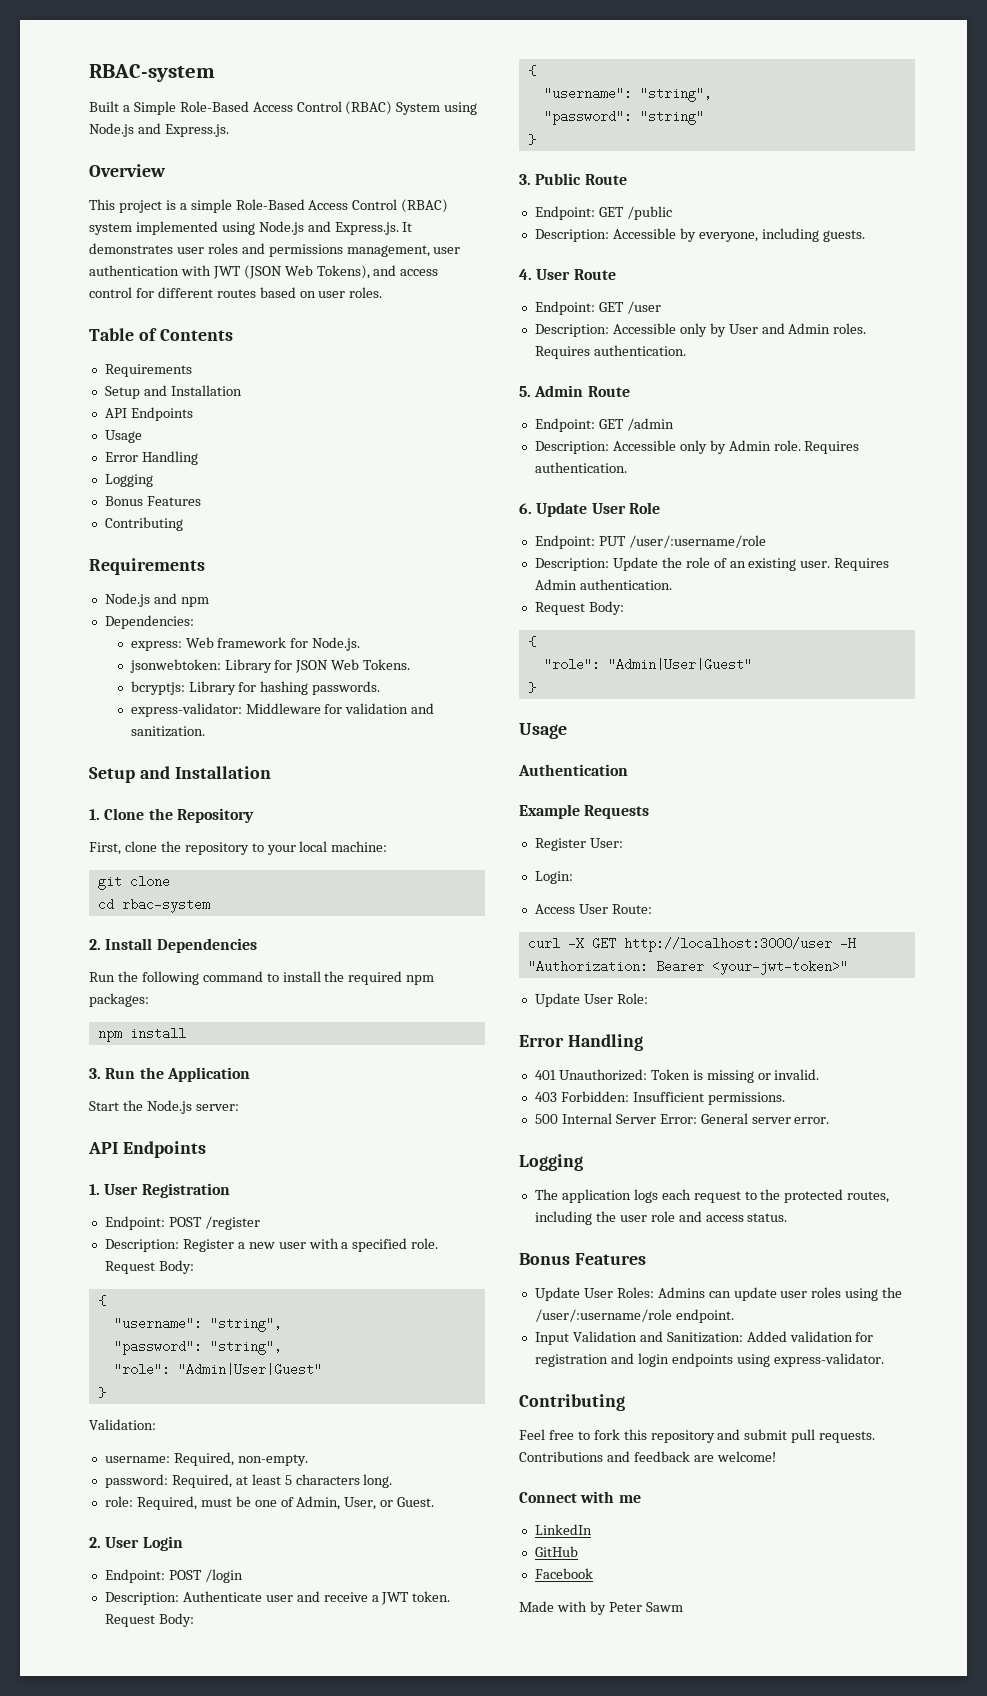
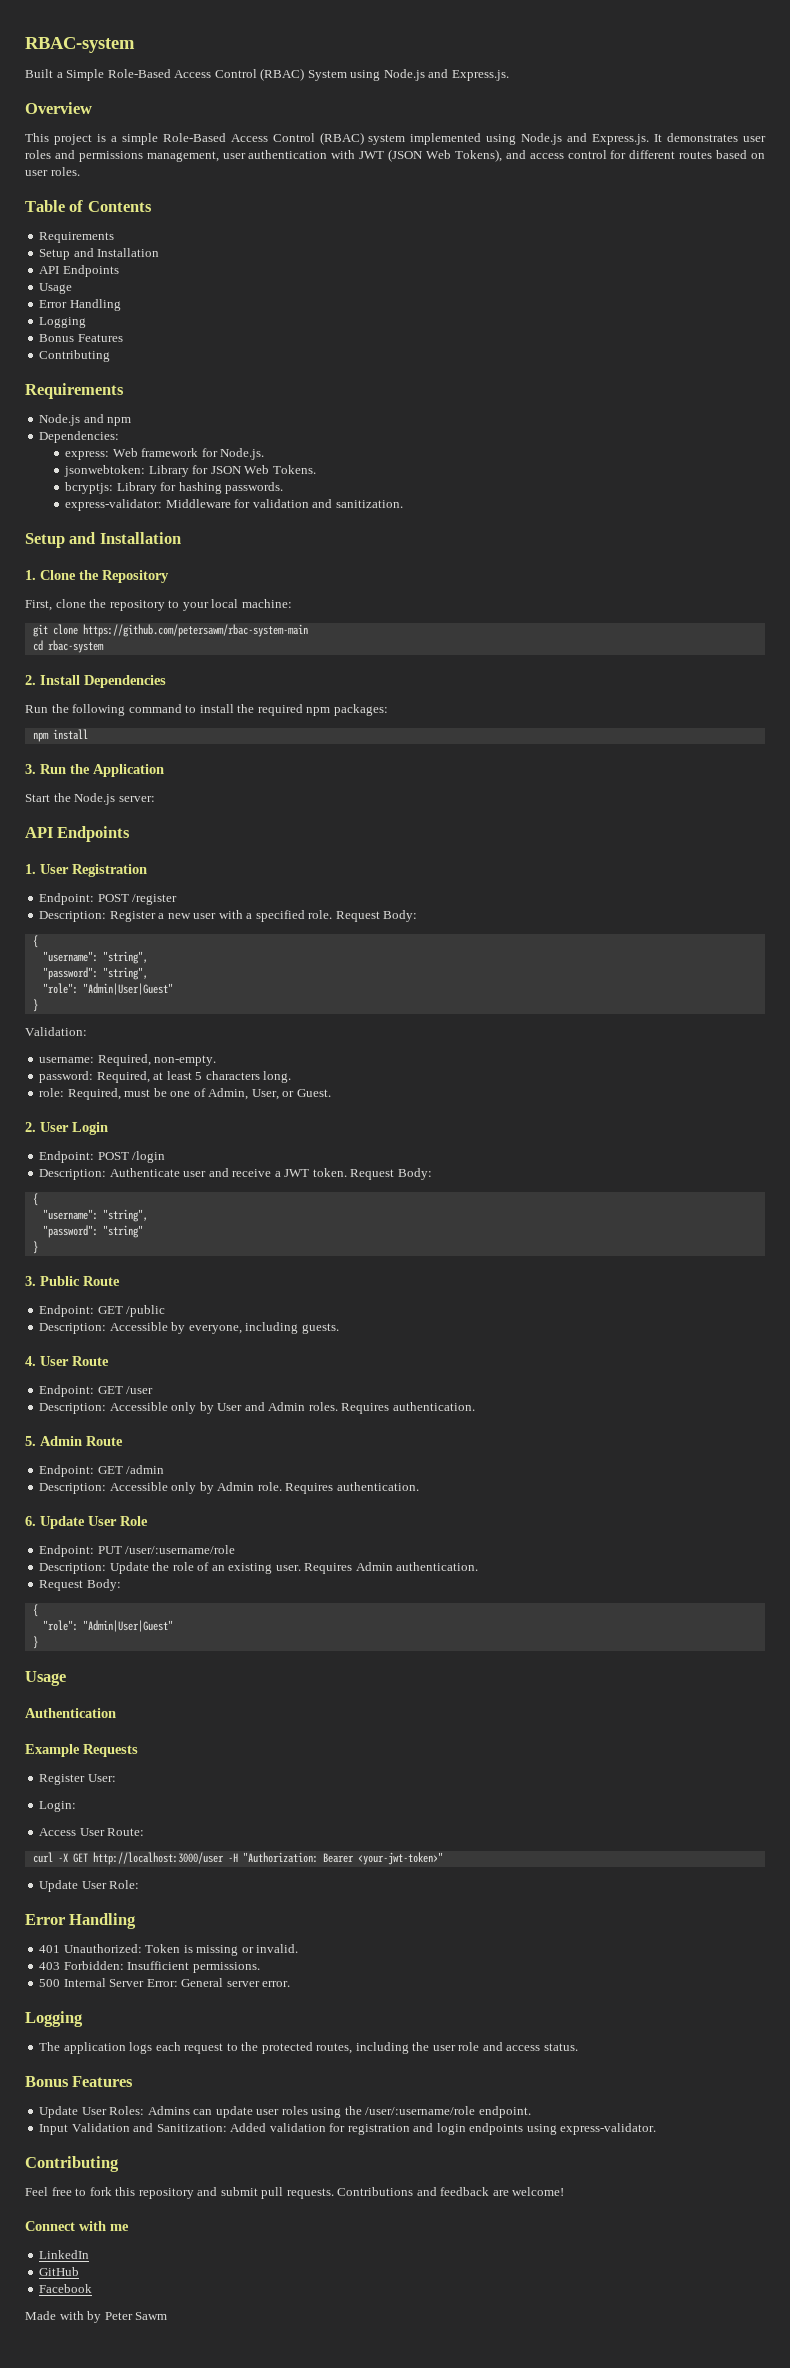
(170, 881) none -> [82,624,308,637] https://github.com/petersawm/rbac-system-main

